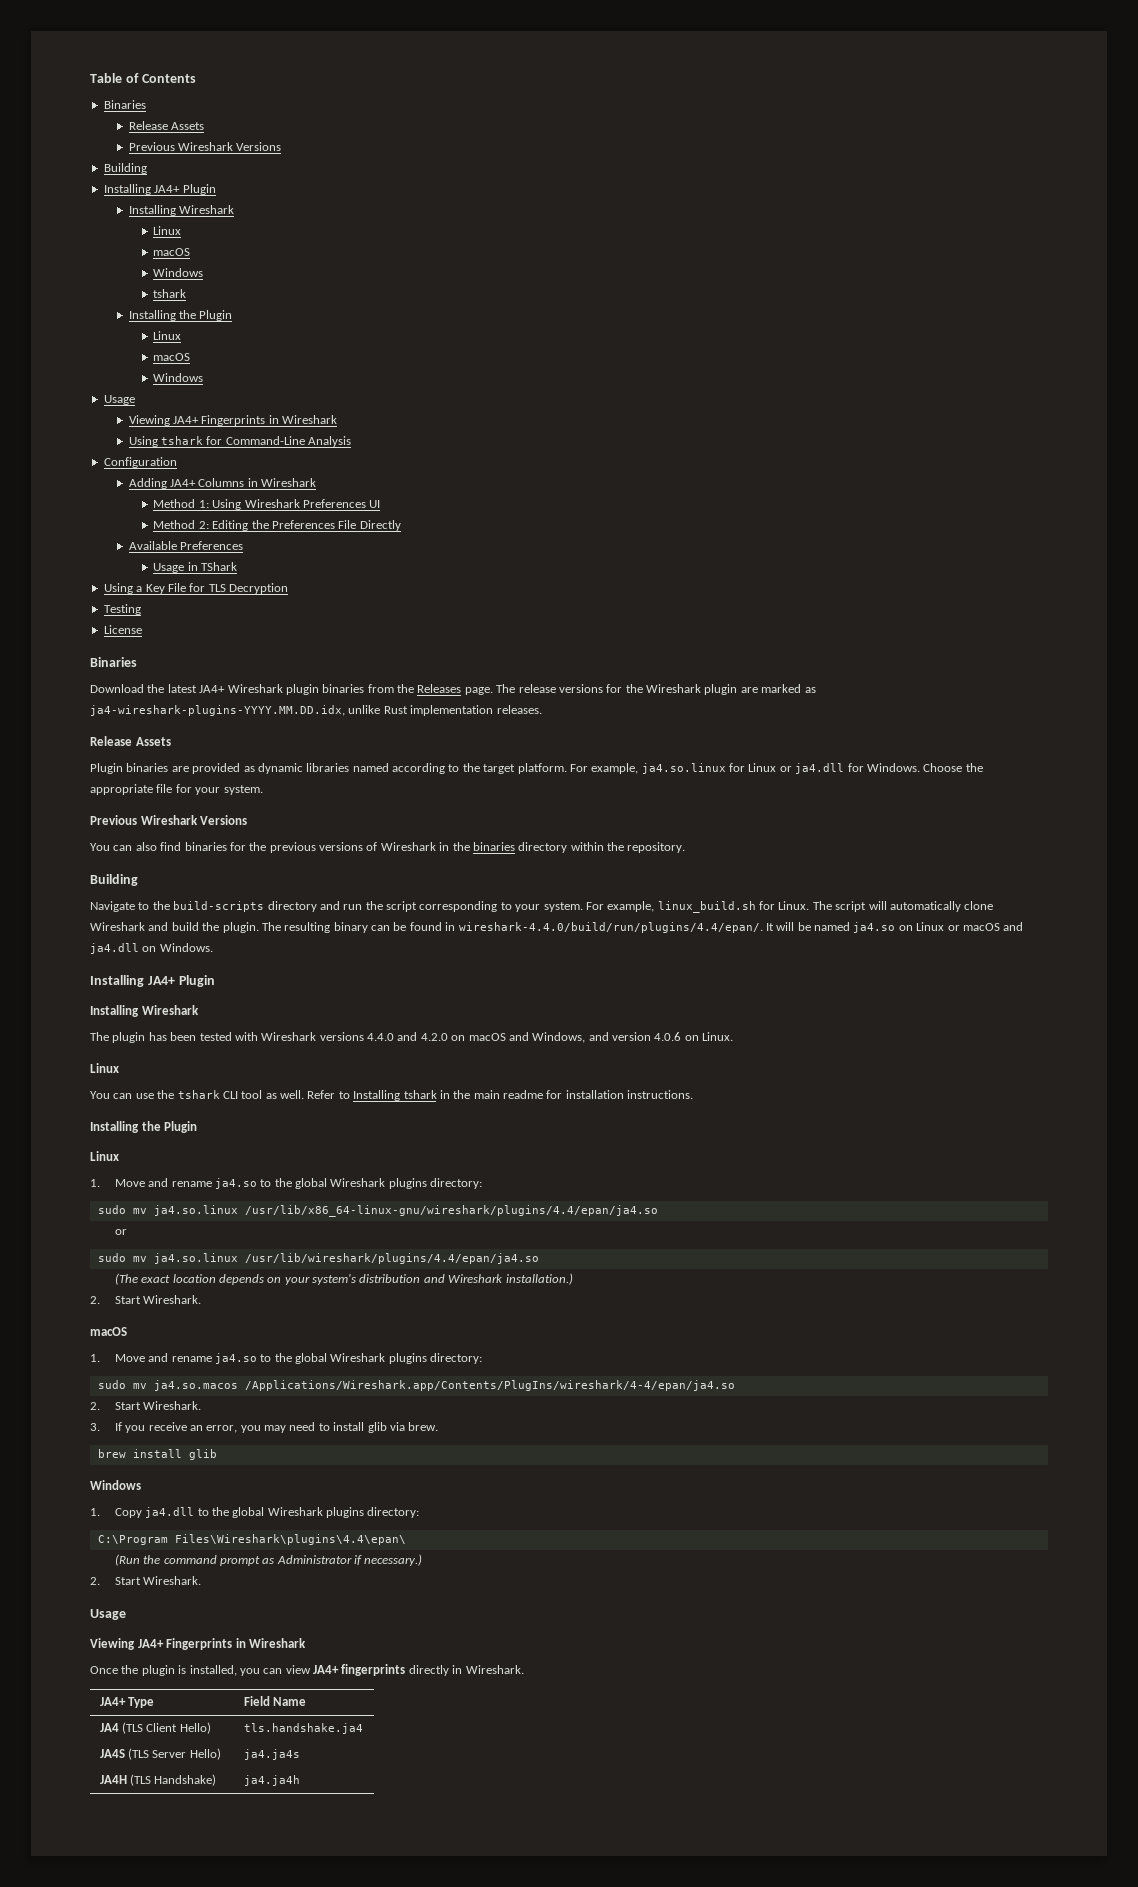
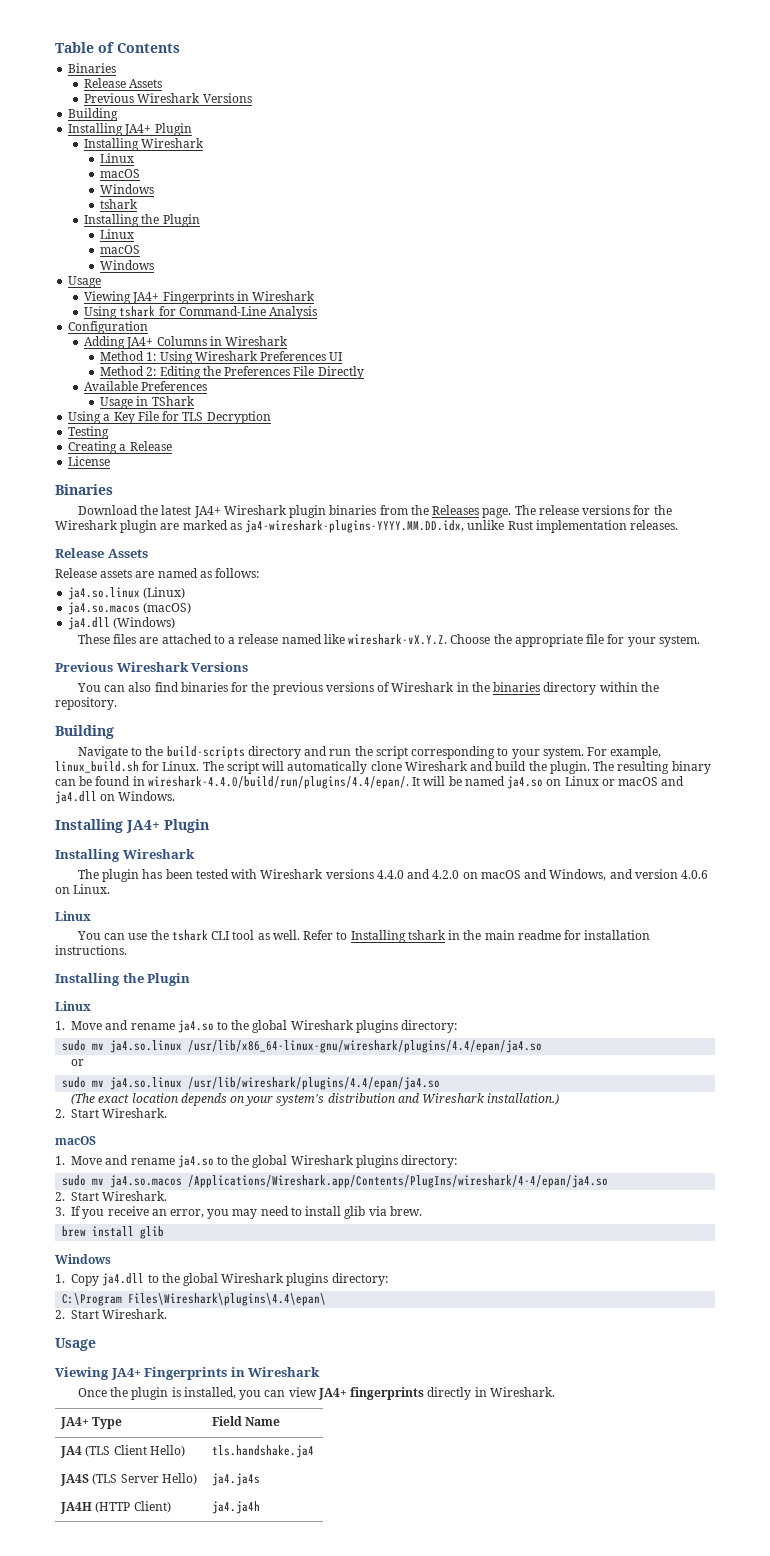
(141, 609) none -> [68,441,172,454] // Creating a Release
[90,763,920,774] Plugin binaries are provided as dynamic libraries named according to the target platform. For example, ja4.so.linux for Linux or ja4.dll for Windows. -> [55,568,260,578] [68,587,186,600] [68,602,192,615] [68,617,176,630] [77,634,448,645] Release assets are named as follows: // ja4.so.linux (Linux) // ja4.so.macos (macOS) // ja4.dll (Windows) // These files are attached to a release named like wireshark-vX.Y.Z.
[114,1554,423,1566] // (Run the command prompt as Administrator if necessary.) -> (327, 1299) none
[129,1774,217,1786] (TLS Handshake) -> [95,1501,171,1513] (HTTP Client)

